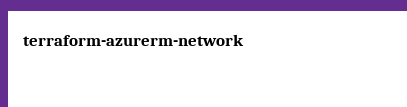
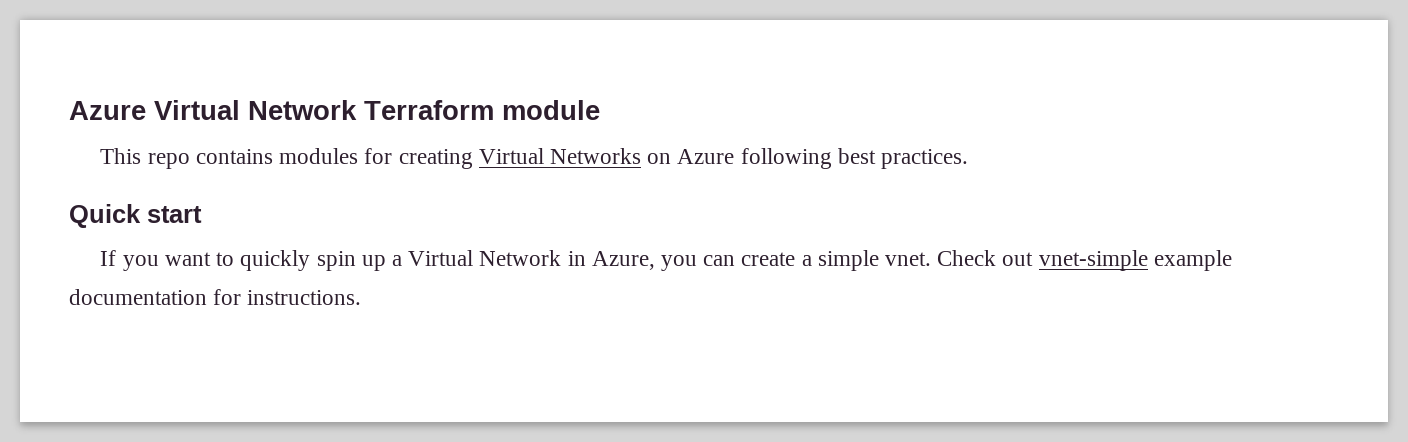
[23,34,244,46] terraform-azurerm-network -> [69,100,600,120] [100,148,968,169] [69,204,202,228] [100,250,1232,271] [69,289,362,305] Azure Virtual Network Terraform module // This repo contains modules for creating Virtual Networks on Azure following best practices. // Quick start // If you want to quickly spin up a Virtual Network in Azure, you can create a simple vnet. Check out vnet-simple example documentation for instructions.

